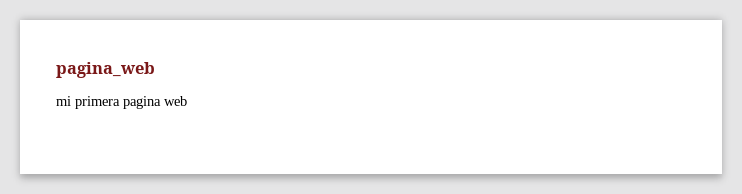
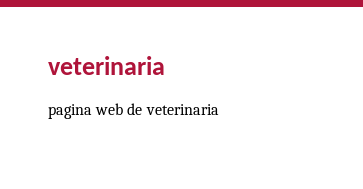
[56,62,155,78] [56,96,187,109] pagina_web // mi primera pagina web -> [48,56,165,75] [48,103,219,119] veterinaria // pagina web de veterinaria

